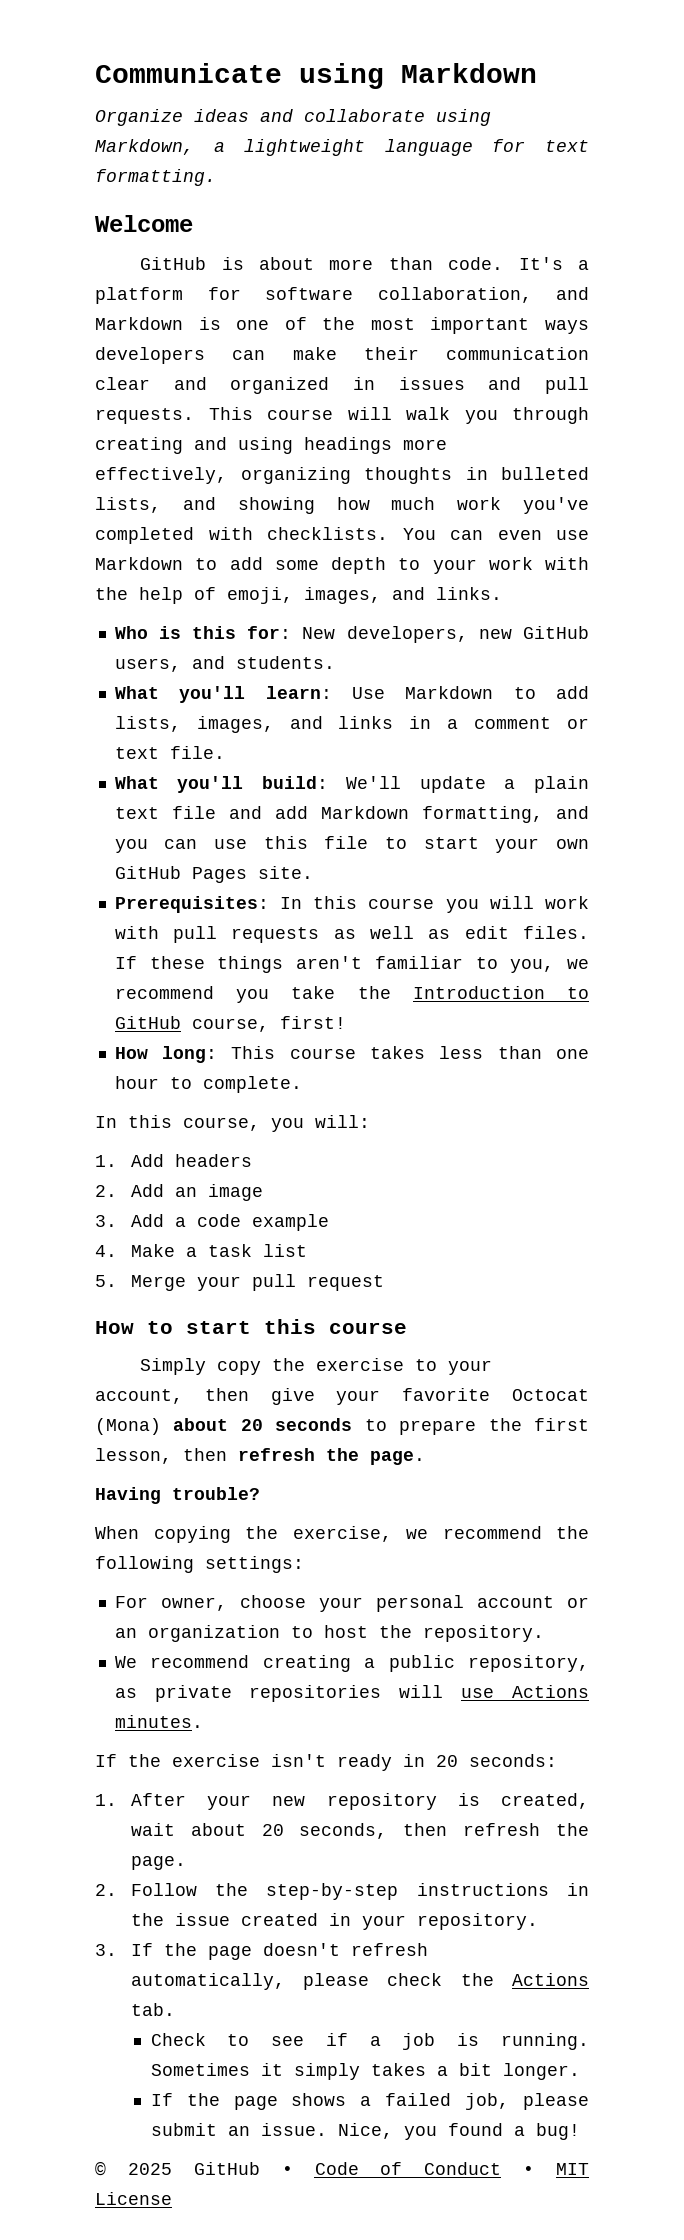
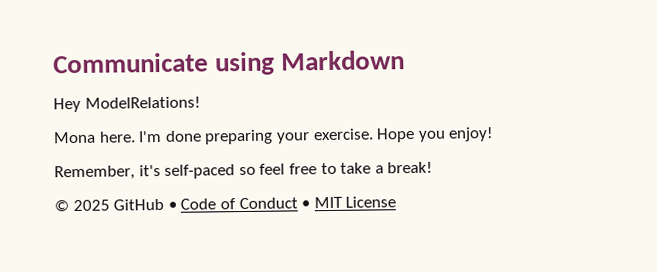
[95,109,491,126] [95,139,589,156] [95,169,216,186] [95,215,193,232] [140,257,589,270] [95,287,589,304] [95,317,589,334] [95,347,589,364] [95,377,589,394] [95,407,589,424] [95,437,447,454] [95,467,589,484] [95,497,589,514] [95,527,589,544] [95,557,589,574] [95,587,502,604] [114,626,589,643] [114,656,335,672] [114,686,589,703] [114,716,589,733] [114,746,225,759] [114,776,589,793] [114,806,589,823] [114,836,589,853] [114,866,313,883] [114,896,589,913] [114,926,589,943] [114,956,589,973] [114,986,589,1003] [114,1016,346,1032] [114,1046,589,1063] [114,1076,302,1093] [95,1115,370,1132] [95,1154,252,1167] [95,1184,263,1201] [95,1214,329,1231] [95,1244,307,1257] [95,1274,384,1291] [95,1319,407,1334] [140,1358,493,1375] [95,1388,589,1405] [95,1418,589,1435] [95,1448,425,1465] [95,1487,260,1504] [95,1526,589,1543] [95,1556,304,1573] [114,1595,589,1612] [114,1625,544,1642] [114,1655,589,1672] [114,1685,589,1702] [114,1715,203,1728] [95,1754,557,1771] [95,1793,589,1810] [130,1823,589,1839] [130,1856,186,1870] [95,1883,589,1900] [130,1913,538,1930] [95,1943,428,1960] [130,1973,589,1990] [130,2003,175,2016] [150,2033,589,2050] [150,2063,580,2080] [150,2093,589,2110] [150,2123,580,2140] Organize ideas and collaborate using Markdown, a lightweight language for text formatting. // Welcome // GitHub is about more than code. It's a platform for software collaboration, and Markdown is one of the most important ways developers can make their communication clear and organized in issues and pull requests. This course will walk you through creating and using headings more effectively, organizing thoughts in bulleted lists, and showing how much work you've completed with checklists. You can even use Markdown to add some depth to your work with the help of emoji, images, and links. // Who is this for: New developers, new GitHub users, and students. // What you'll learn: Use Markdown to add lists, images, and links in a comment or text file. // What you'll build: We'll update a plain text file and add Markdown formatting, and you can use this file to start your own GitHub Pages site. // Prerequisites: In this course you will work with pull requests as well as edit files. If these things aren't familiar to you, we recommend you take the Introduction to GitHub course, first! // How long: This course takes less than one hour to complete. // In this course, you will: // 1. Add headers // 2. Add an image // 3. Add a code example // 4. Make a task list // 5. Merge your pull request // How to start this course // Simply copy the exercise to your account, then give your favorite Octocat (Mona) about 20 seconds to prepare the first lesson, then refresh the page. // Having trouble? // When copying the exercise, we recommend the following settings: // For owner, choose your personal account or an organization to host the repository. // We recommend creating a public repository, as private repositories will use Actions minutes. // If the exercise isn't ready in 20 seconds: // 1. After your new repository is created, wait about 20 seconds, then refresh the page. // 2. Follow the step-by-step instructions in the issue created in your repository. // 3. If the page doesn't refresh automatically, please check the Actions tab. // Check to see if a job is running. Sometimes it simply takes a bit longer. // If the page shows a failed job, please submit an issue. Nice, you found a bug! -> [53,96,201,113] [53,127,495,145] [54,161,434,181] Hey ModelRelations! // Mona here. I'm done preparing your exercise. Hope you enjoy! // Remember, it's self-paced so feel free to take a break!

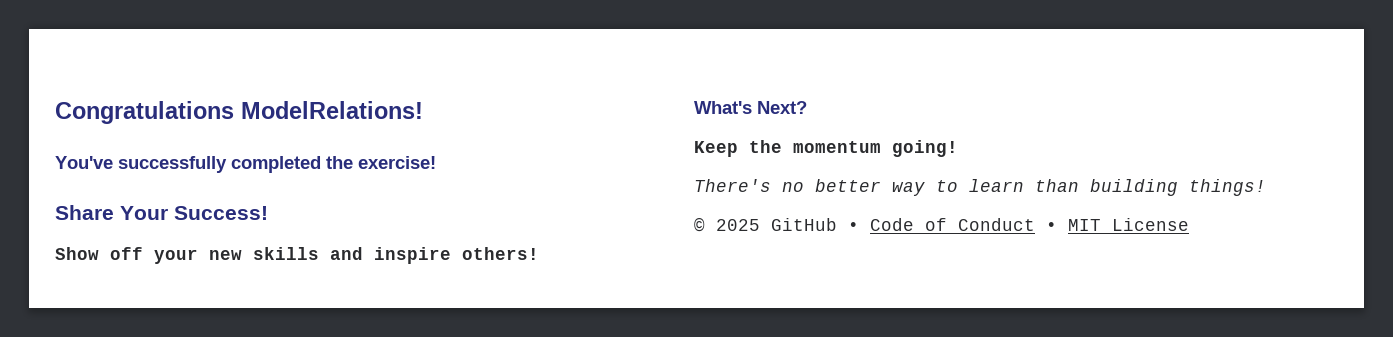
[53,50,406,76] [53,96,201,113] [53,127,495,145] [54,161,434,181] Communicate using Markdown // Hey ModelRelations! // Mona here. I'm done preparing your exercise. Hope you enjoy! // Remember, it's self-paced so feel free to take a break! -> [55,101,423,124] [55,156,436,173] [55,205,268,220] [55,247,539,264] [694,101,807,114] [694,140,958,157] [694,179,1266,196] Congratulations ModelRelations! // You've successfully completed the exercise! // Share Your Success! // Show off your new skills and inspire others! // What's Next? // Keep the momentum going! // There's no better way to learn than building things!

